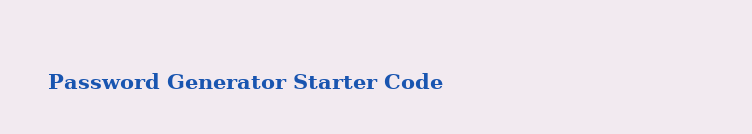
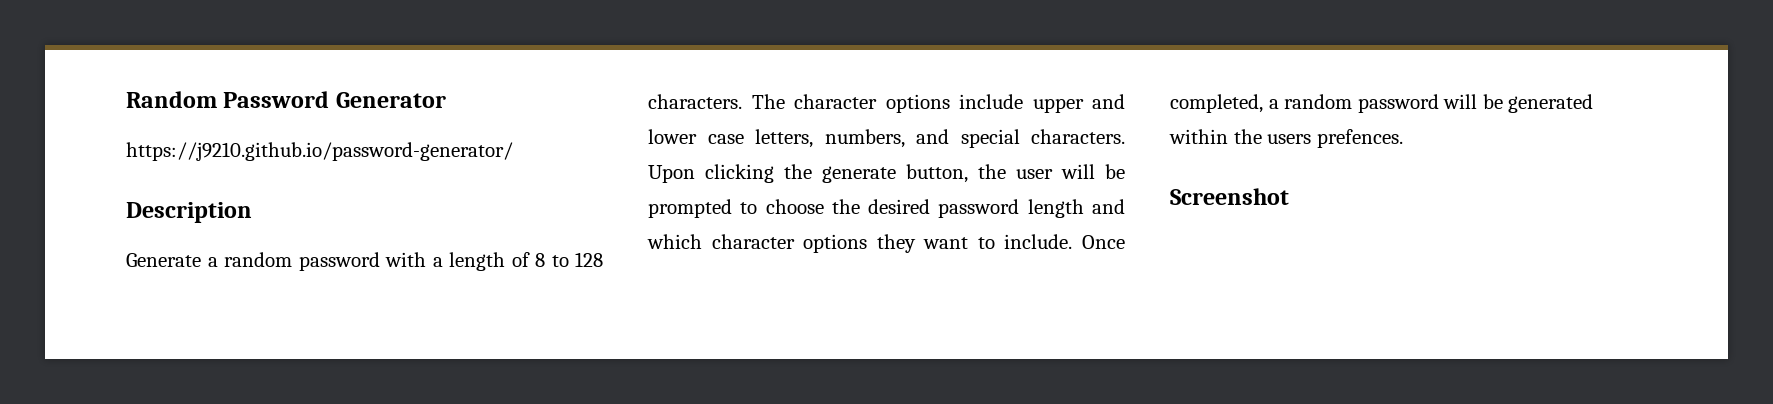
(48, 81) none -> [126,91,217,108] Random
[293,73,443,89] Starter Code -> [126,142,513,161] [126,202,252,223] [126,252,603,271] [648,94,1125,113] [648,129,1125,148] [648,164,1125,183] [648,199,1125,218] [647,234,1125,253] [1170,94,1594,113] [1169,129,1403,148] [1170,188,1289,205] // https://j9210.github.io/password-generator/ // Description // Generate a random password with a length of 8 to 128 characters. The character options include upper and lower case letters, numbers, and special characters. Upon clicking the generate button, the user will be prompted to choose the desired password length and which character options they want to include. Once completed, a random password will be generated within the users prefences. // Screenshot

